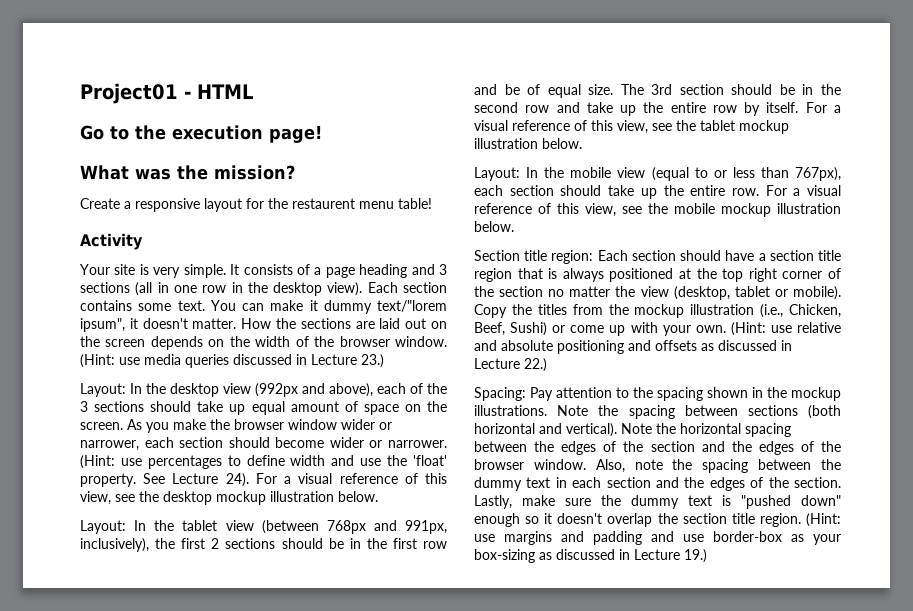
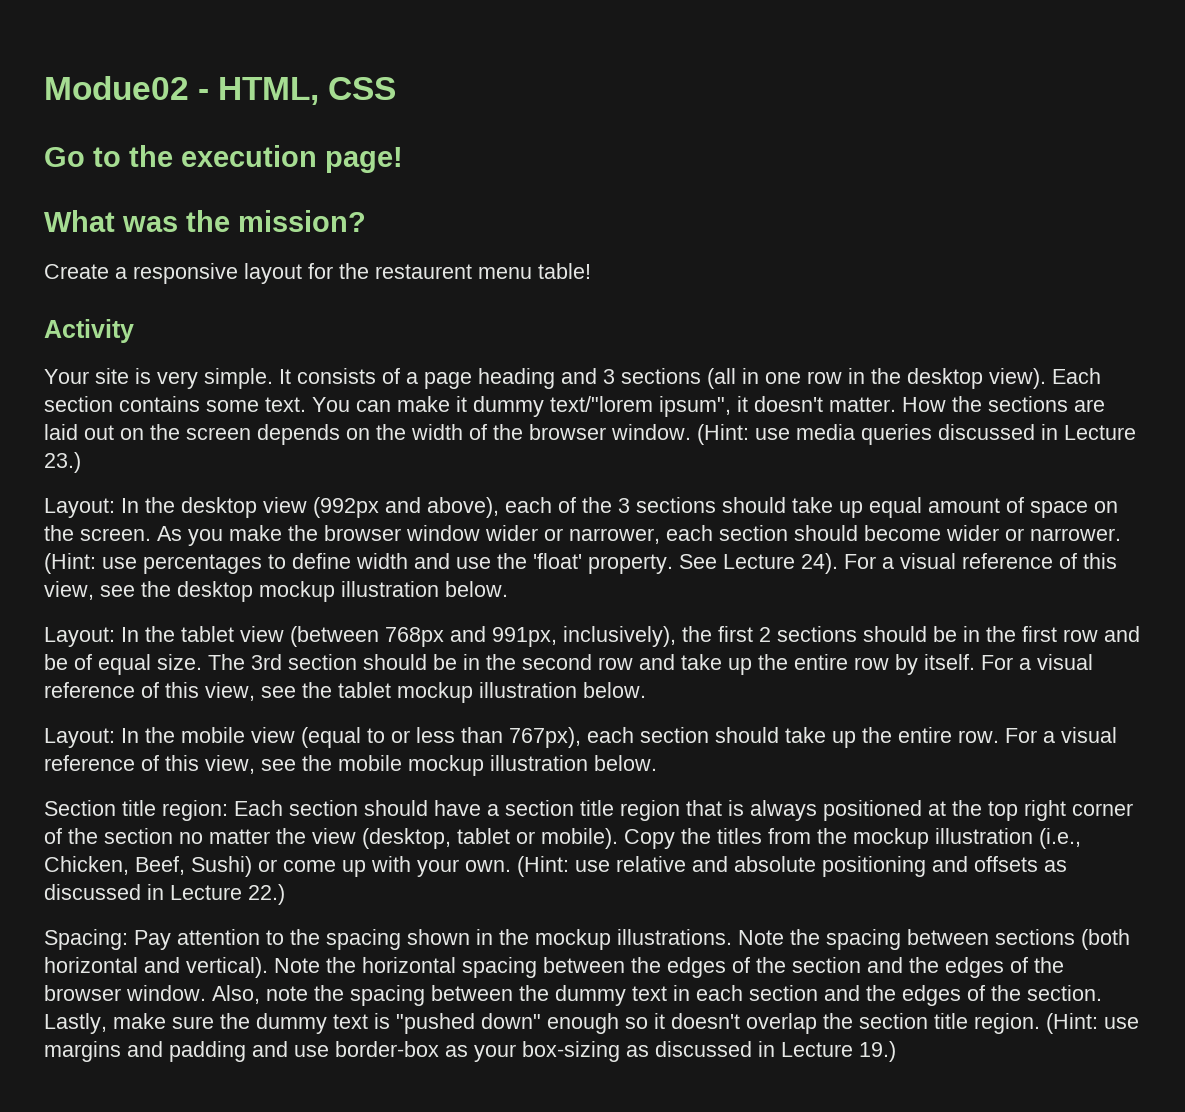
[80,83,253,104] Project01 - HTML -> [44,76,397,105] Modue02 - HTML, CSS

